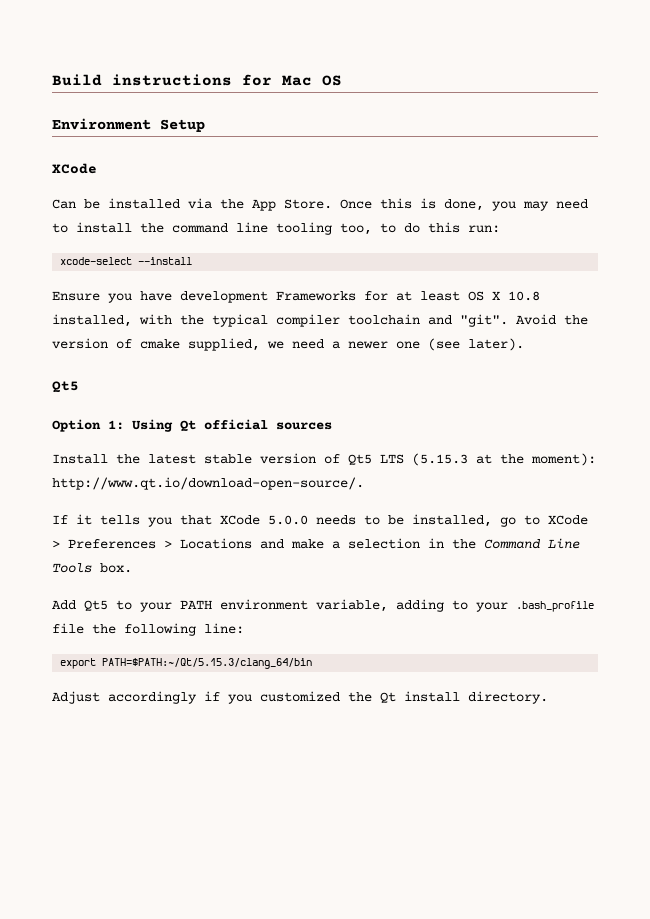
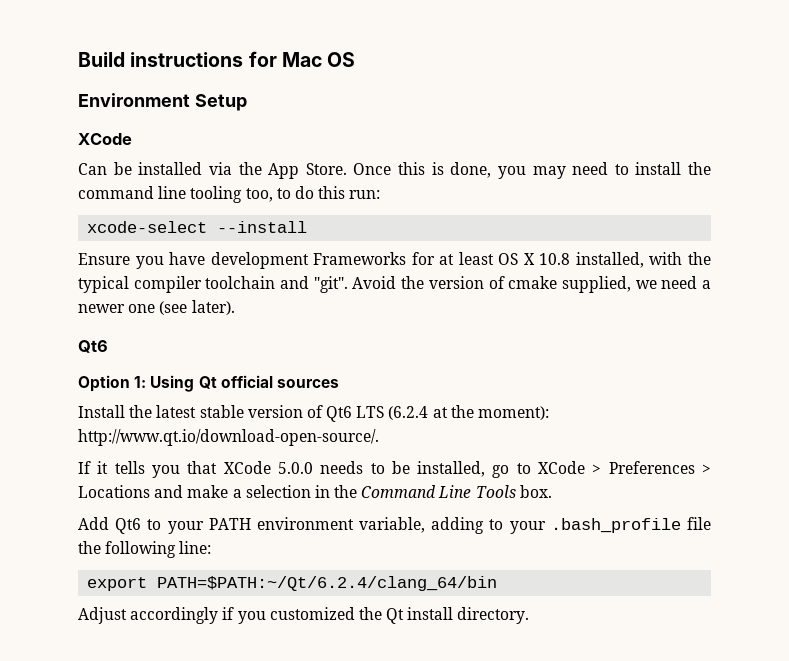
[52,381,79,393] Qt5 -> [78,340,108,353] Qt6
[348,453,468,466] Qt5 LTS (5.15.3 -> [326,406,429,422] Qt6 LTS (6.2.4
[84,600,108,611] Qt5 -> [115,518,142,534] Qt6
[102,658,313,669] PATH=$PATH:~/Qt/5.15.3/clang_64/bin -> [157,576,498,591] PATH=$PATH:~/Qt/6.2.4/clang_64/bin

